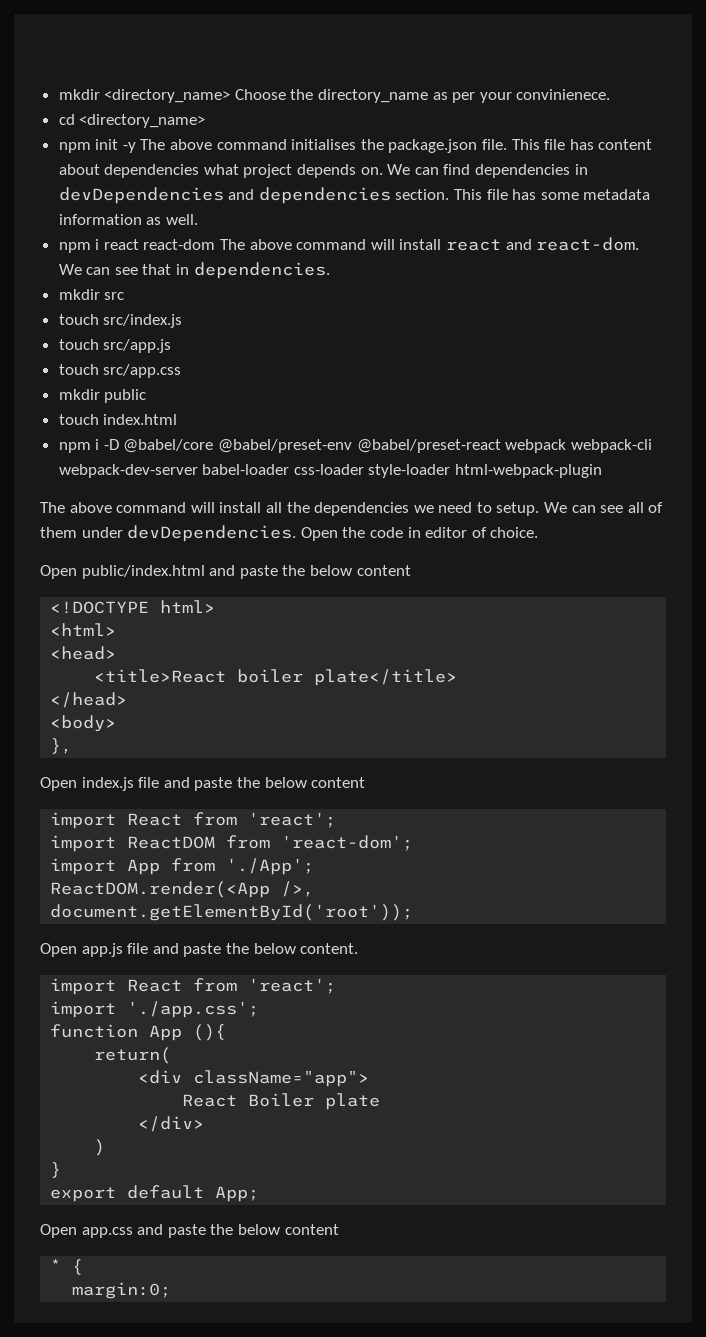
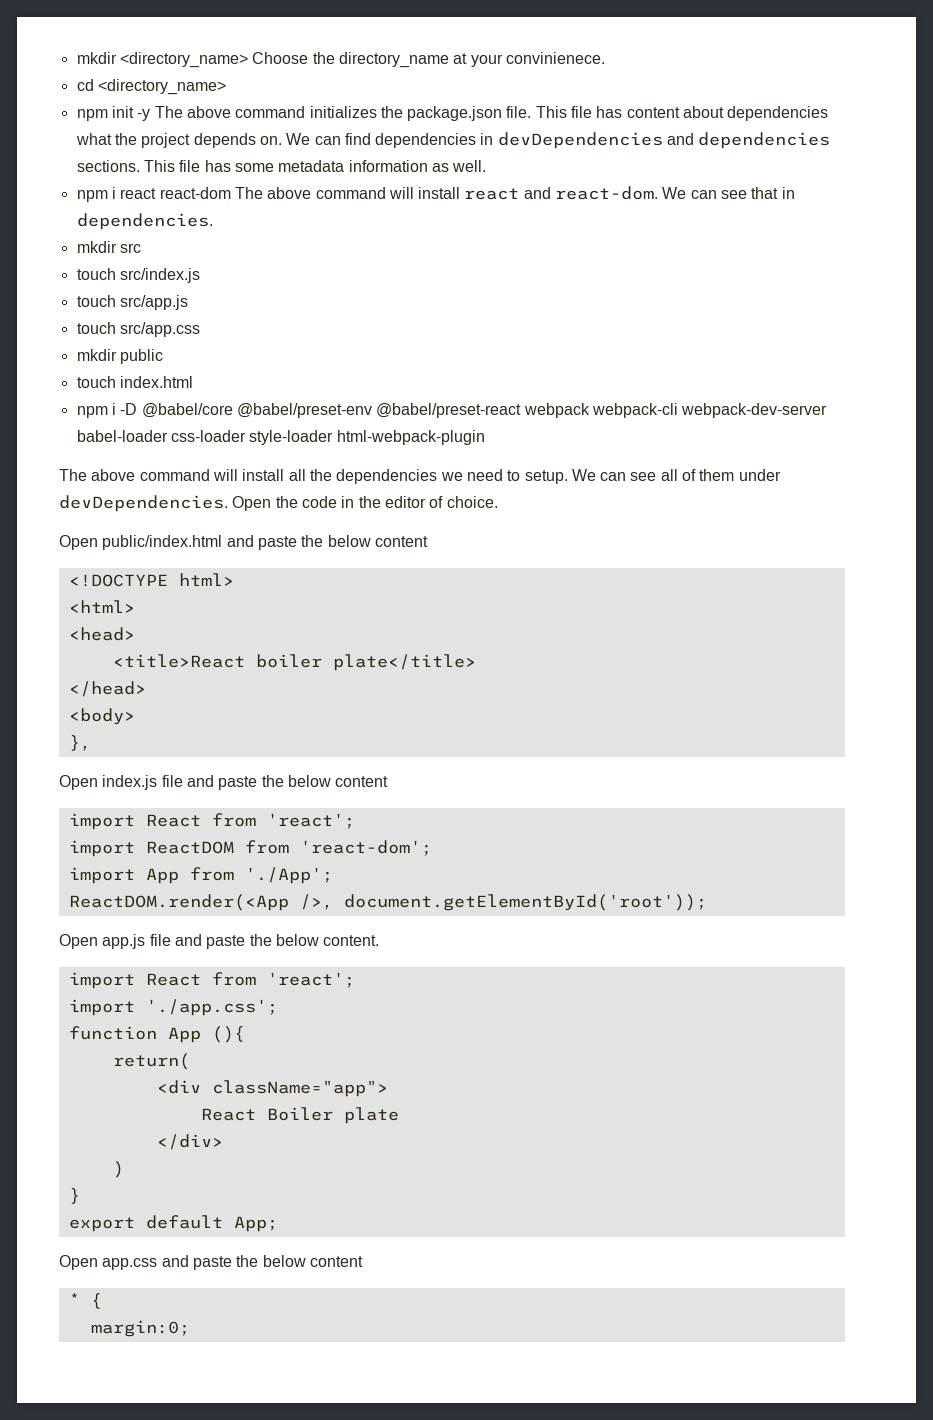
[432,92,476,103] as per -> [453,53,468,64] at
[291,139,357,150] initialises -> [309,106,377,118] initializes
(239, 169) none -> [114,133,137,145] the
[395,189,450,200] section. -> [76,160,140,172] sections.
(421, 532) none -> [358,496,381,508] the

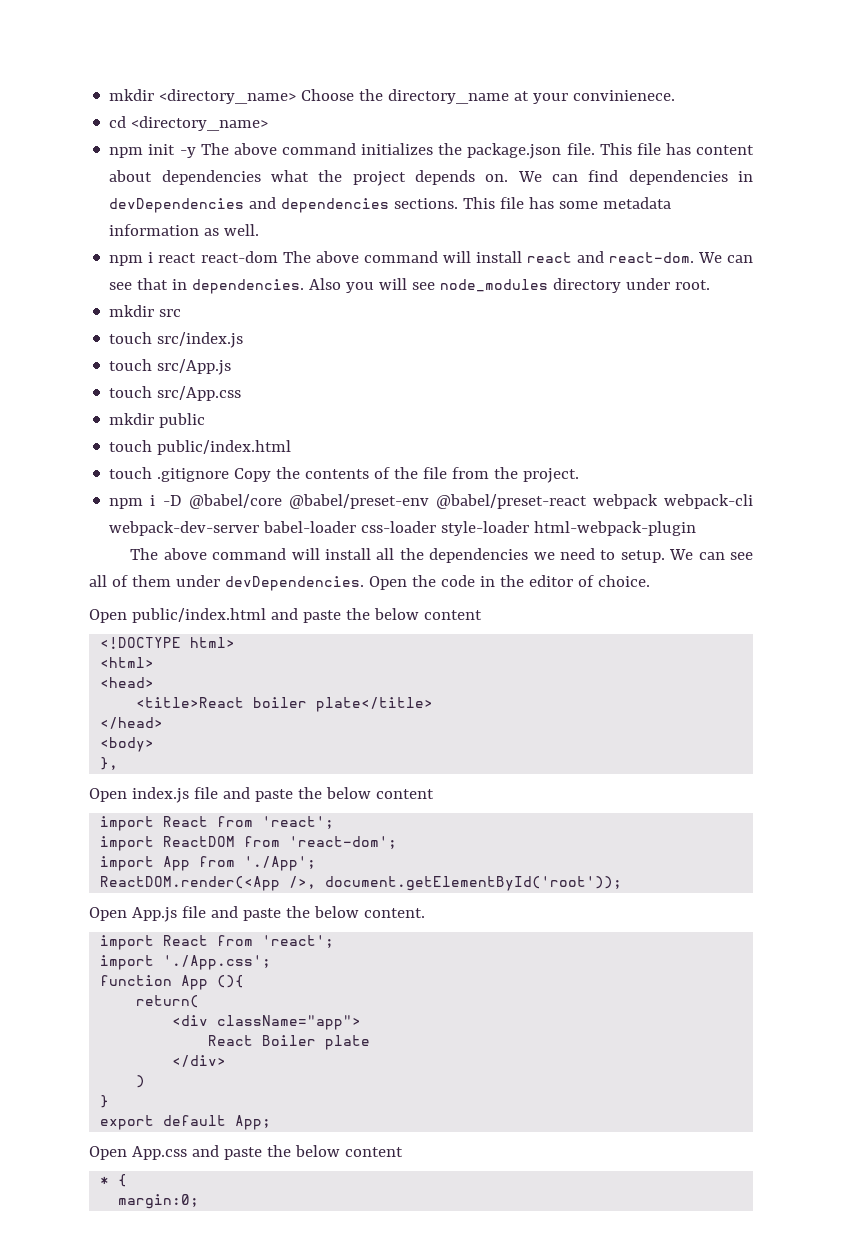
(213, 221) none -> [309,278,711,293] Also you will see node_modules directory under root.
[119,295,188,310] [76,322,200,337] src/app.js // touch src/app.css -> [157,359,232,375] [109,386,242,401] src/App.js // touch src/App.css
[119,376,193,388] index.html -> [157,440,292,455] [109,467,580,483] public/index.html // touch .gitignore Copy the contents of the file from the project.
[102,934,146,949] app.js -> [131,907,177,922] App.js
[145,999,278,1016] './app.css'; -> [163,955,272,970] './App.css';
[102,1258,158,1270] app.css -> [131,1146,187,1160] App.css

